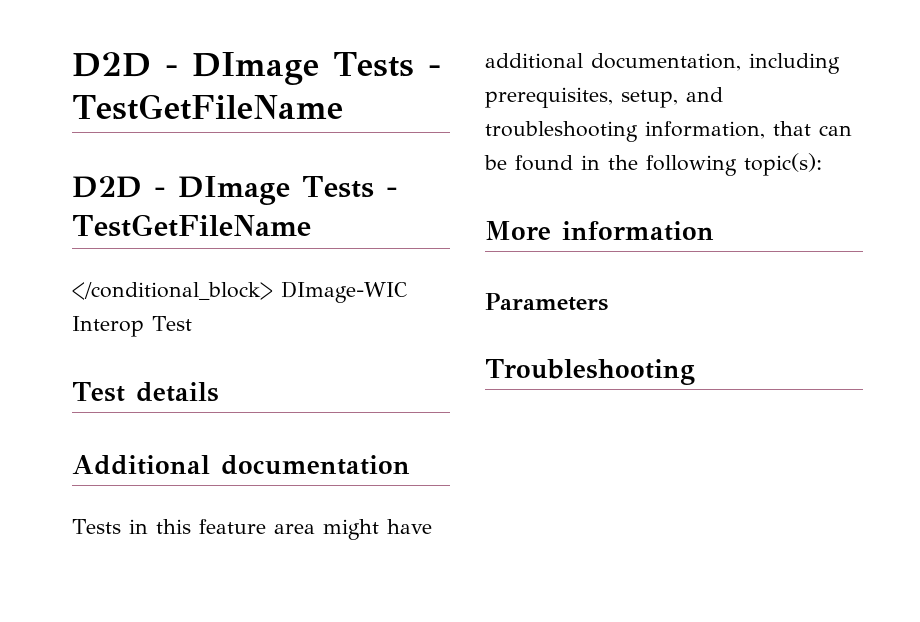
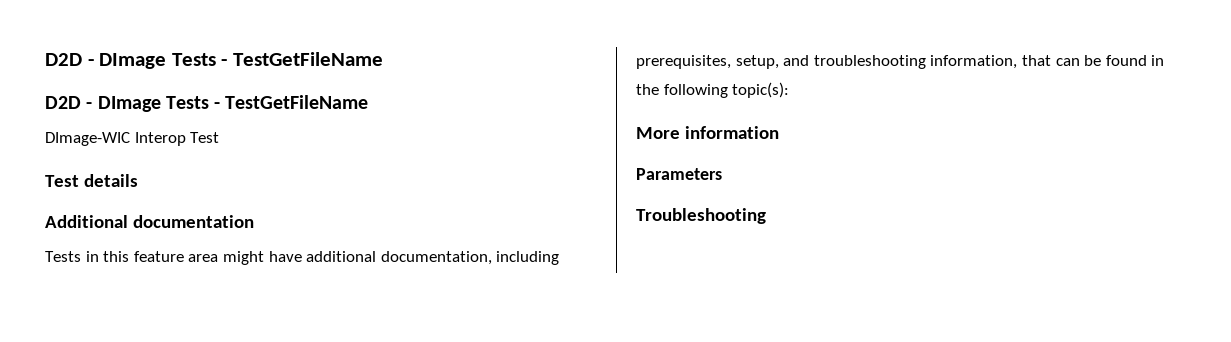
[72,282,273,300] </conditional_block> -> (369, 102) none

